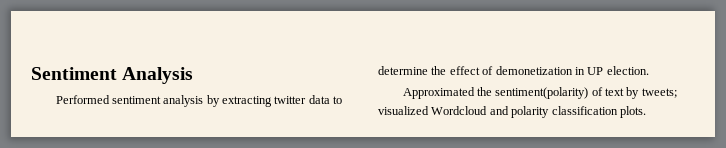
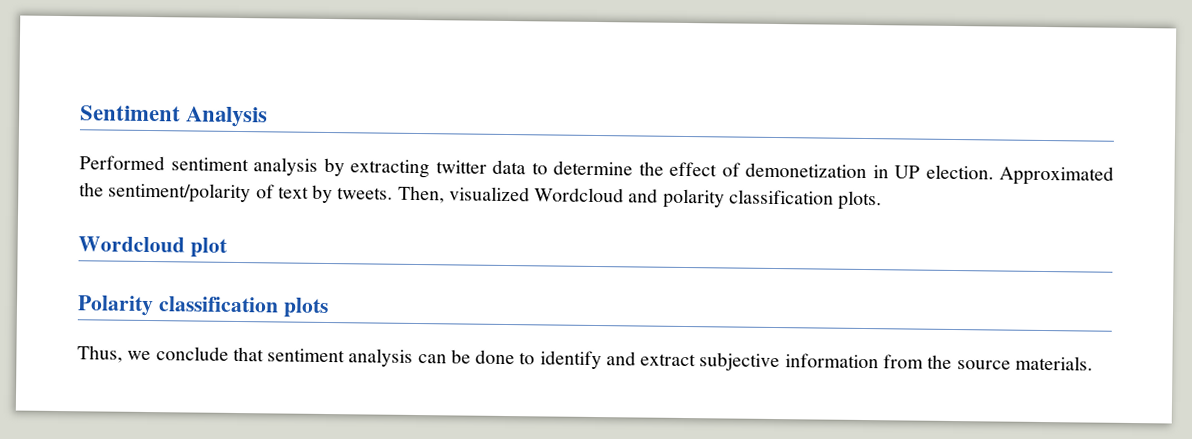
(649, 70) // -> (994, 172) none
[495,87,589,99] sentiment(polarity) -> [108,182,252,204] sentiment/polarity
[641,88,677,98] tweets; -> [337,185,445,204] tweets. Then,
(646, 112) none -> [78,236,228,258] [77,295,329,319] [77,345,1093,372] // Wordcloud plot // Polarity classification plots // Thus, we conclude that sentiment analysis can be done to identify and extract subjective information from the source materials.

